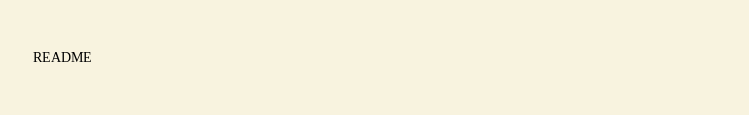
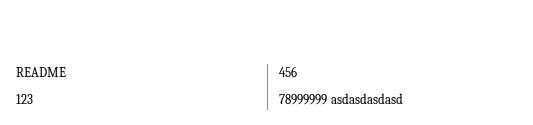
(92, 57) none -> [16,94,33,104] [279,66,297,77] [279,93,403,105] // 123 // 456 // 78999999 asdasdasdasd

